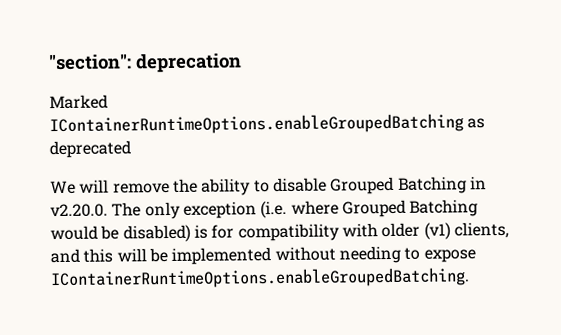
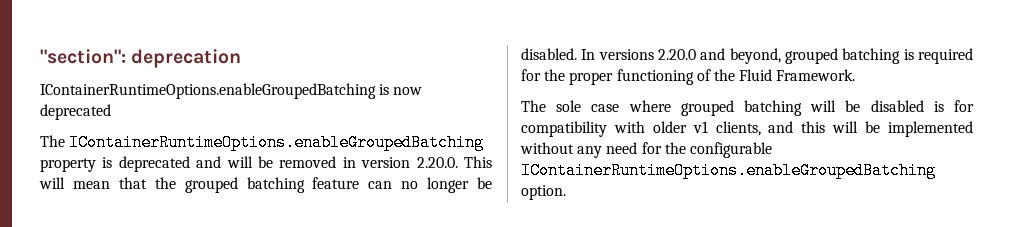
[49,94,108,110] [49,113,486,136] [49,140,131,159] [50,176,487,196] [50,199,479,220] [50,224,191,243] Marked IContainerRuntimeOptions.enableGroupedBatching as deprecated // We will remove the ability to disable Grouped Batching in v2.20.0. The only exception (i.e. where Grouped Batching would be disabled) -> [40,83,423,99] [40,104,111,120] [40,134,485,151] [40,156,492,172] [39,177,492,193] [521,48,973,64] [521,69,856,85] [521,100,924,116] IContainerRuntimeOptions.enableGroupedBatching is now deprecated // The IContainerRuntimeOptions.enableGroupedBatching property is deprecated and will be removed in version 2.20.0. This will mean that the grouped batching feature can no longer be disabled. In versions 2.20.0 and beyond, grouped batching is required for the proper functioning of the Fluid Framework. // The sole case where grouped batching will be disabled
[423,222,451,240] (v1) -> [692,121,708,133] v1
[338,245,476,264] [50,267,470,290] needing to expose IContainerRuntimeOptions.enableGroupedBatching. -> [577,142,772,158] [521,162,936,179] [521,185,566,200] any need for the configurable IContainerRuntimeOptions.enableGroupedBatching option.

